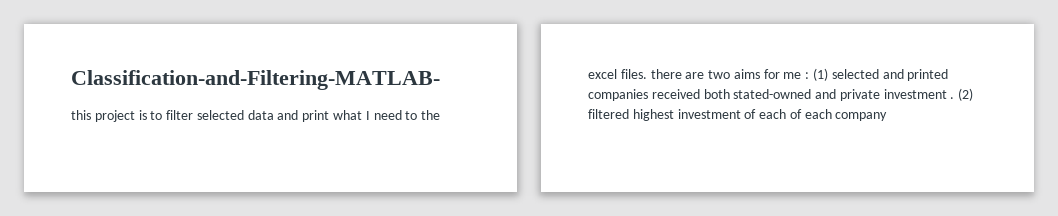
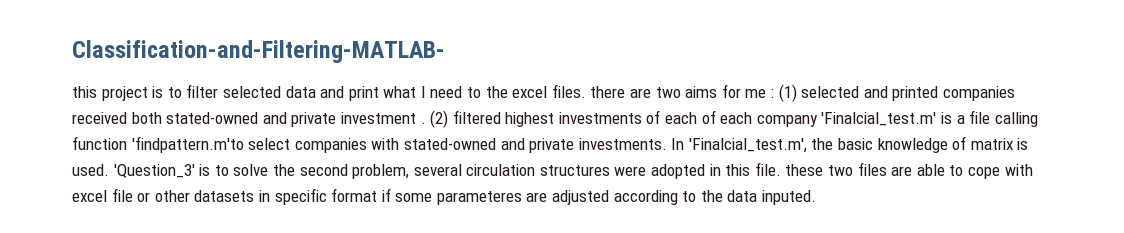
[677,109,741,119] investment -> [558,112,642,124] investments
(888, 116) none -> [821,110,1038,127] [72,136,1029,153] [72,162,1033,179] [72,188,817,205] 'Finalcial_test.m' is a file calling function 'findpattern.m'to select companies with stated-owned and private investments. In 'Finalcial_test.m', the basic knowledge of matrix is used. 'Question_3' is to solve the second problem, several circulation structures were adopted in this file. these two files are able to cope with excel file or other datasets in specific format if some parameteres are adjusted according to the data inputed.

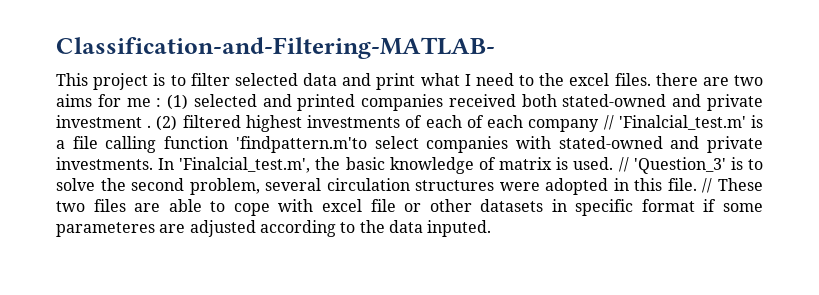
[72,86,97,98] this -> [56,73,88,86] This
(818, 121) none -> [603,115,614,130] //
(109, 170) none -> [618,157,629,172] //
[785,164,824,176] these -> [702,178,764,193] // These

